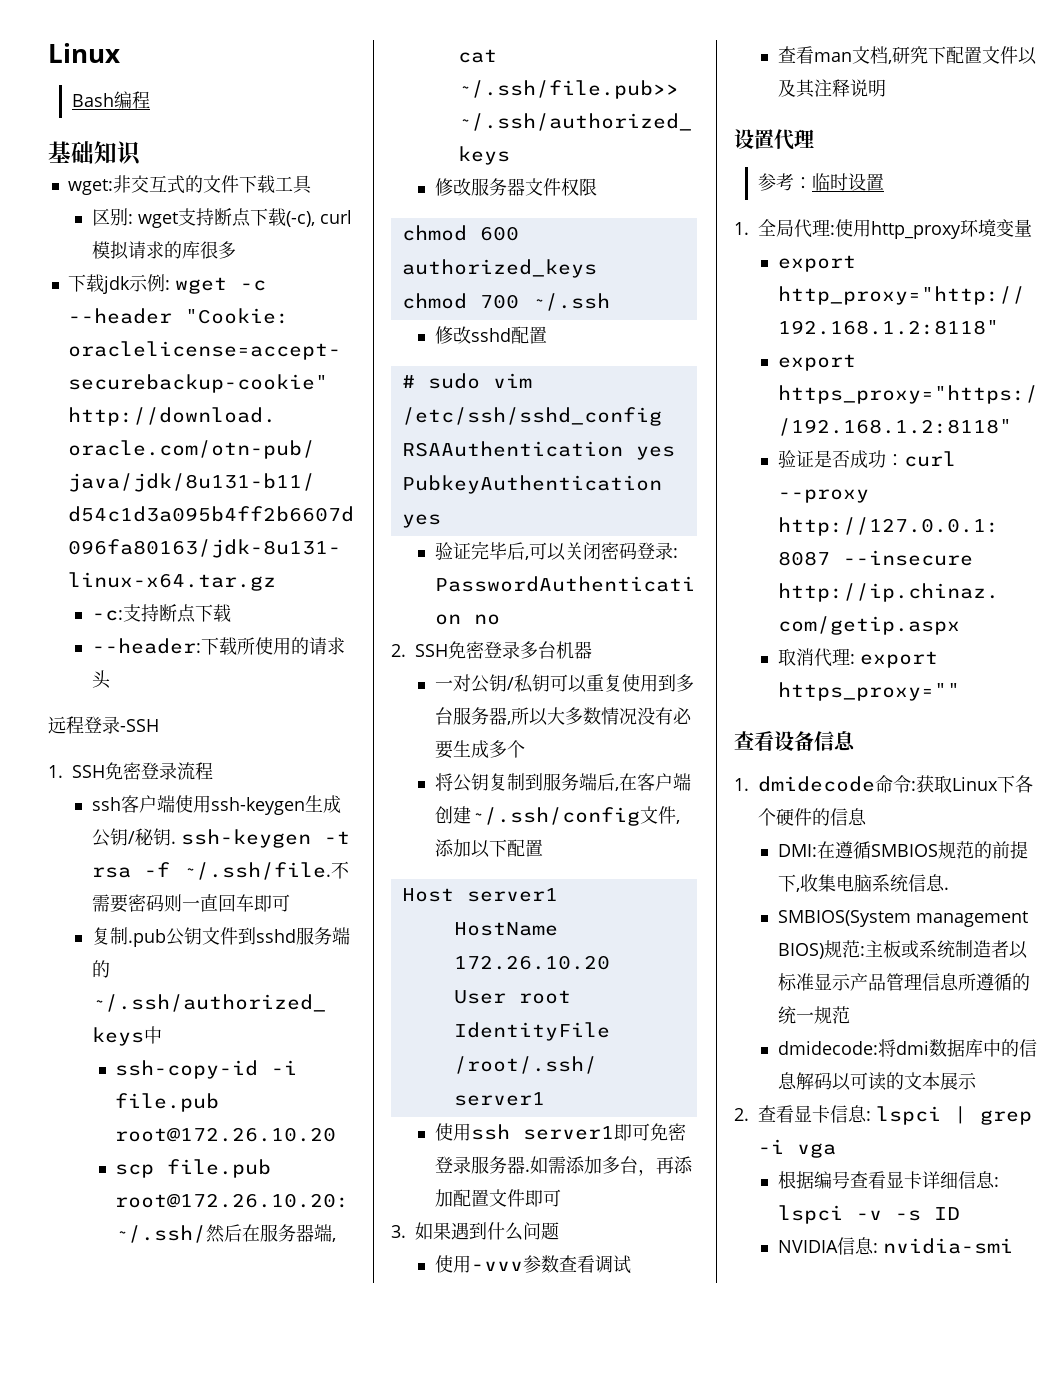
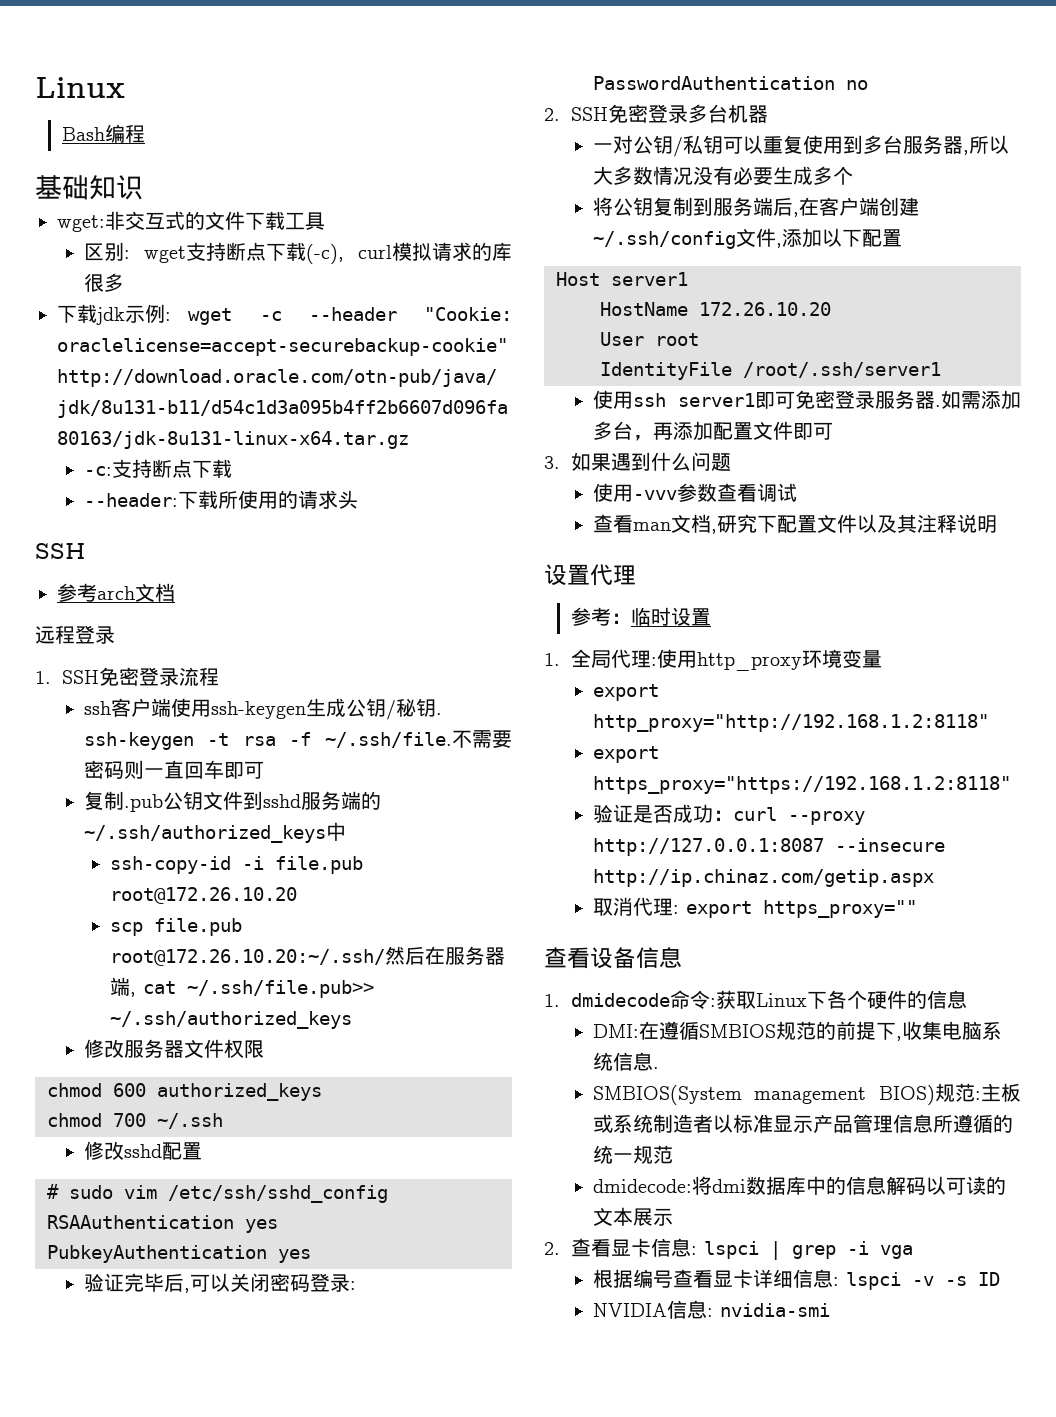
(111, 679) none -> [35,543,85,559] [57,583,175,602] // SSH // 参考arch文档
[120,719,159,732] -SSH -> (115, 635) none

